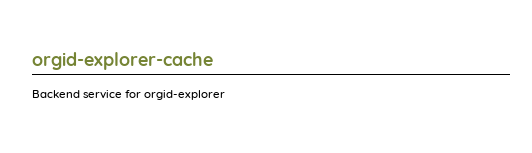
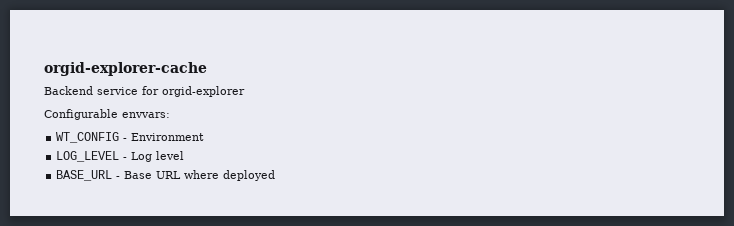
(226, 95) none -> [44,109,170,120] [56,132,205,143] [56,151,185,162] [56,170,276,181] // Configurable envvars: // WT_CONFIG - Environment // LOG_LEVEL - Log level // BASE_URL - Base URL where deployed

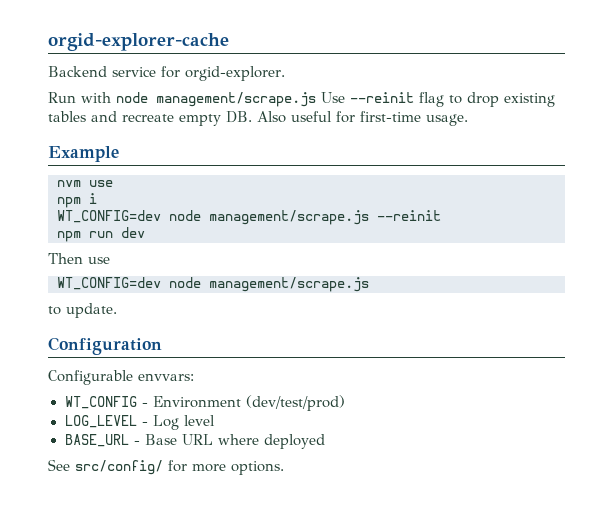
[162,86,245,97] orgid-explorer -> [185,66,285,81] [48,92,555,107] [48,111,468,126] [48,146,119,162] [57,180,113,187] [57,193,97,208] [57,210,441,225] [57,227,145,242] [48,253,110,264] [57,277,369,292] [48,303,117,318] [48,337,162,355] orgid-explorer. // Run with node management/scrape.js Use --reinit flag to drop existing tables and recreate empty DB. Also useful for first-time usage. // Example // nvm use // npm i // WT_CONFIG=dev node management/scrape.js --reinit // npm run dev // Then use // WT_CONFIG=dev node management/scrape.js // to update. // Configuration
(205, 137) none -> [245,395,345,411] (dev/test/prod)
(276, 175) none -> [48,459,284,475] // See src/config/ for more options.

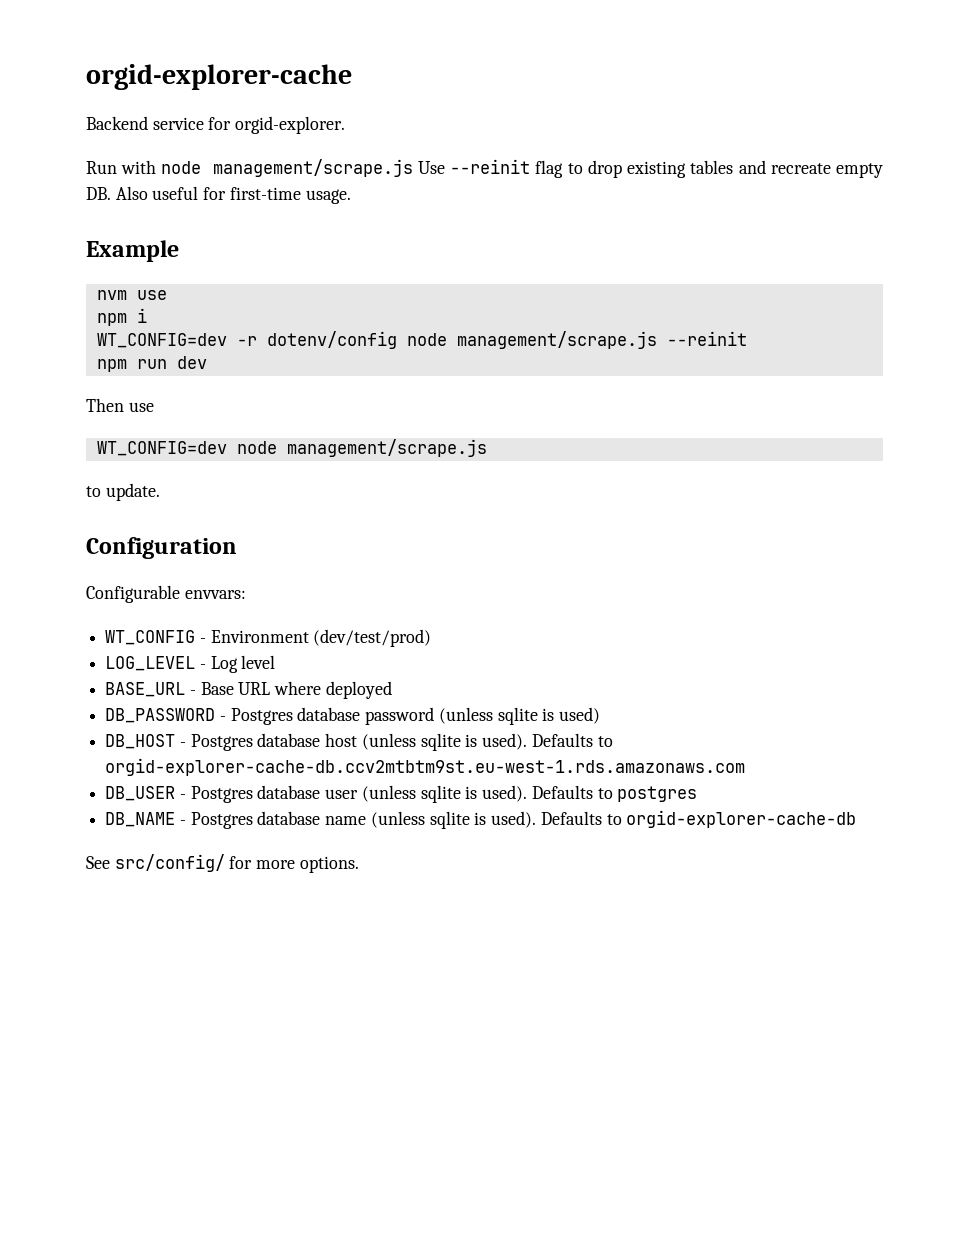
(161, 216) none -> [236,331,397,349] -r dotenv/config
(325, 441) none -> [105,707,601,725] [105,733,613,751] [105,758,746,776] [105,785,698,803] [105,810,857,829] // DB_PASSWORD - Postgres database password (unless sqlite is used) // DB_HOST - Postgres database host (unless sqlite is used). Defaults to orgid-explorer-cache-db.ccv2mtbtm9st.eu-west-1.rds.amazonaws.com // DB_USER - Postgres database user (unless sqlite is used). Defaults to postgres // DB_NAME - Postgres database name (unless sqlite is used). Defaults to orgid-explorer-cache-db

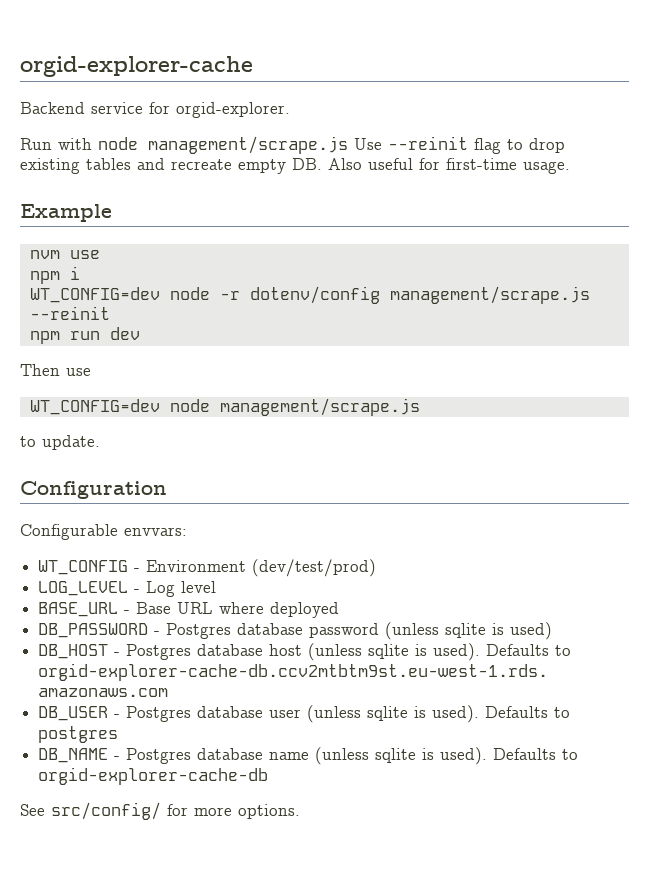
(227, 340) none -> [169,287,210,300] node
[406,333,447,346] node -> (380, 295) none

